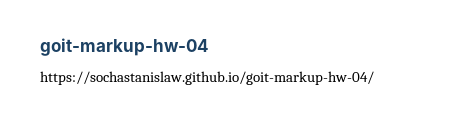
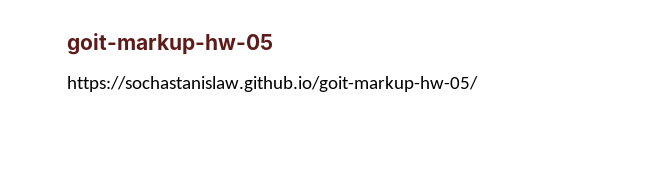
[40,38,209,56] [40,71,374,85] goit-markup-hw-04 // https://sochastanislaw.github.io/goit-markup-hw-04/ -> [67,33,273,55] [67,76,478,92] goit-markup-hw-05 // https://sochastanislaw.github.io/goit-markup-hw-05/

